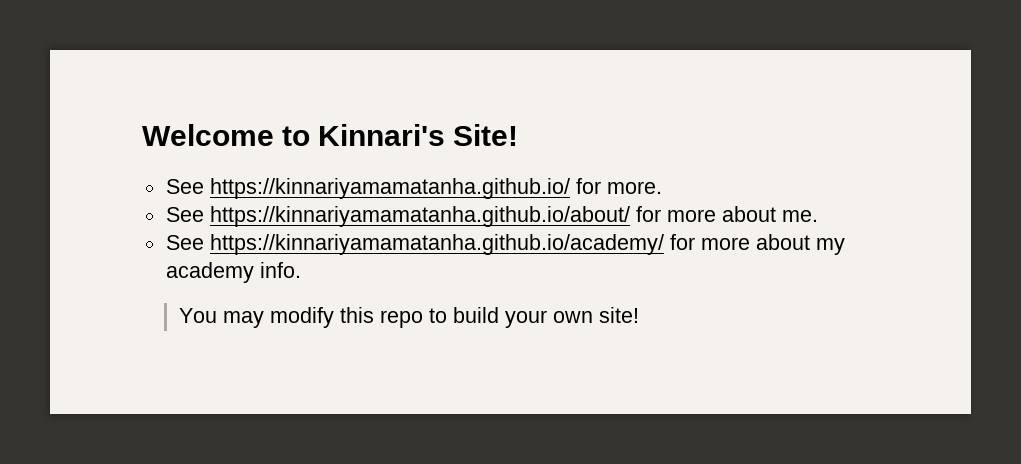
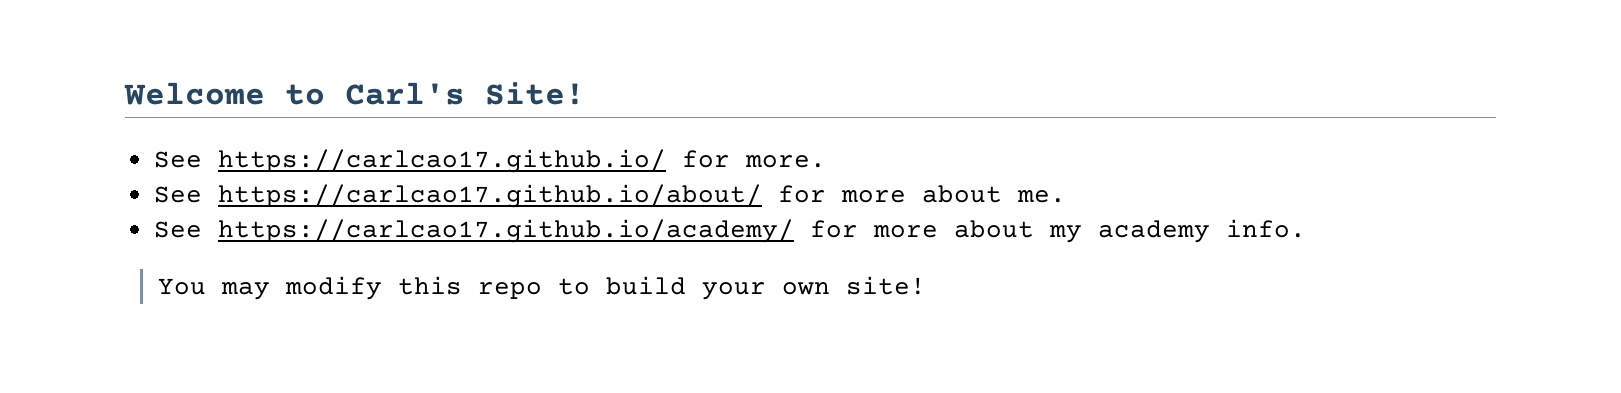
[318,124,446,146] Kinnari's -> [345,82,465,105] Carl's
[209,178,570,199] https://kinnariyamamatanha.github.io/ -> [217,149,666,173] https://carlcao17.github.io/
[209,206,630,227] https://kinnariyamamatanha.github.io/about/ -> [217,184,762,208] https://carlcao17.github.io/about/
[209,234,664,255] https://kinnariyamamatanha.github.io/academy/ -> [217,219,794,243] https://carlcao17.github.io/academy/

